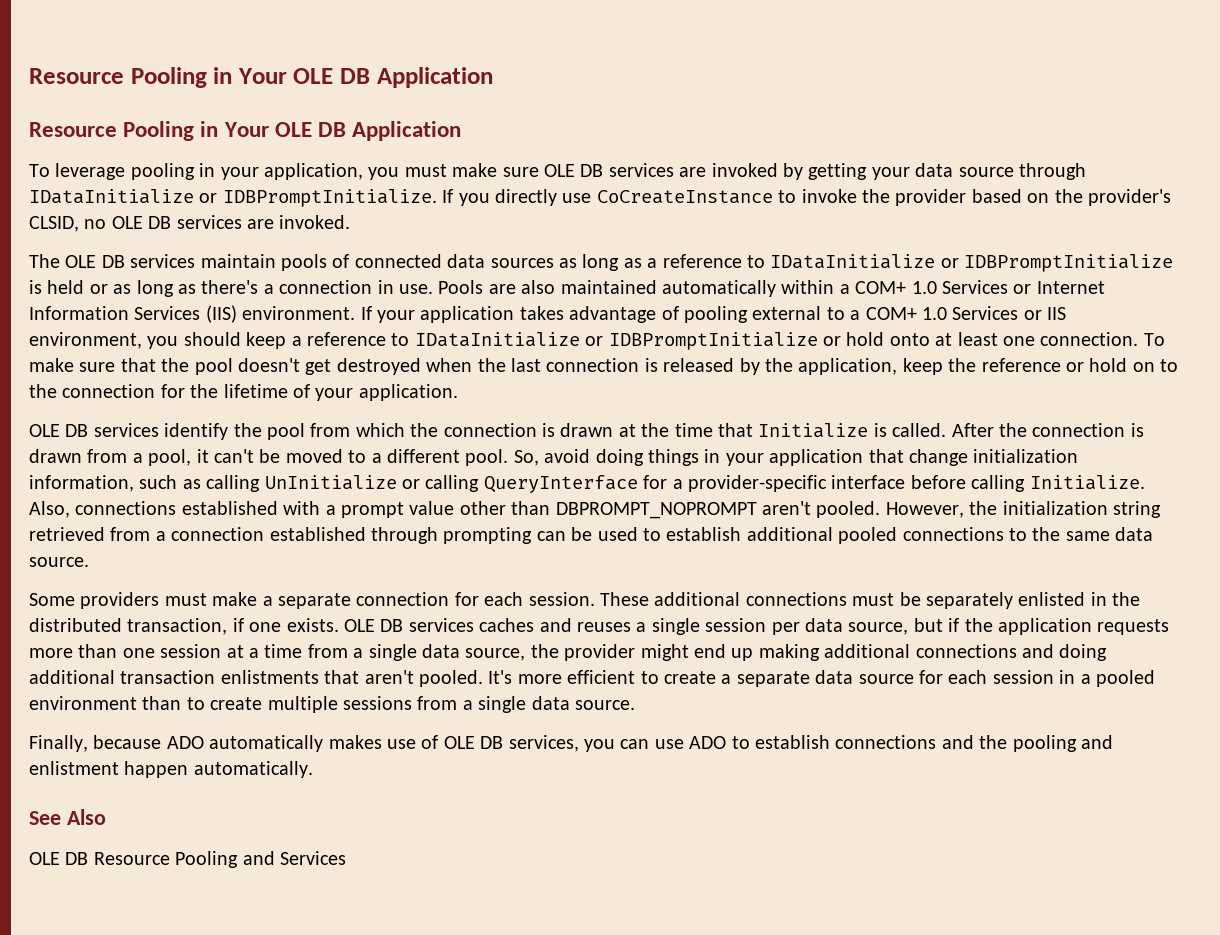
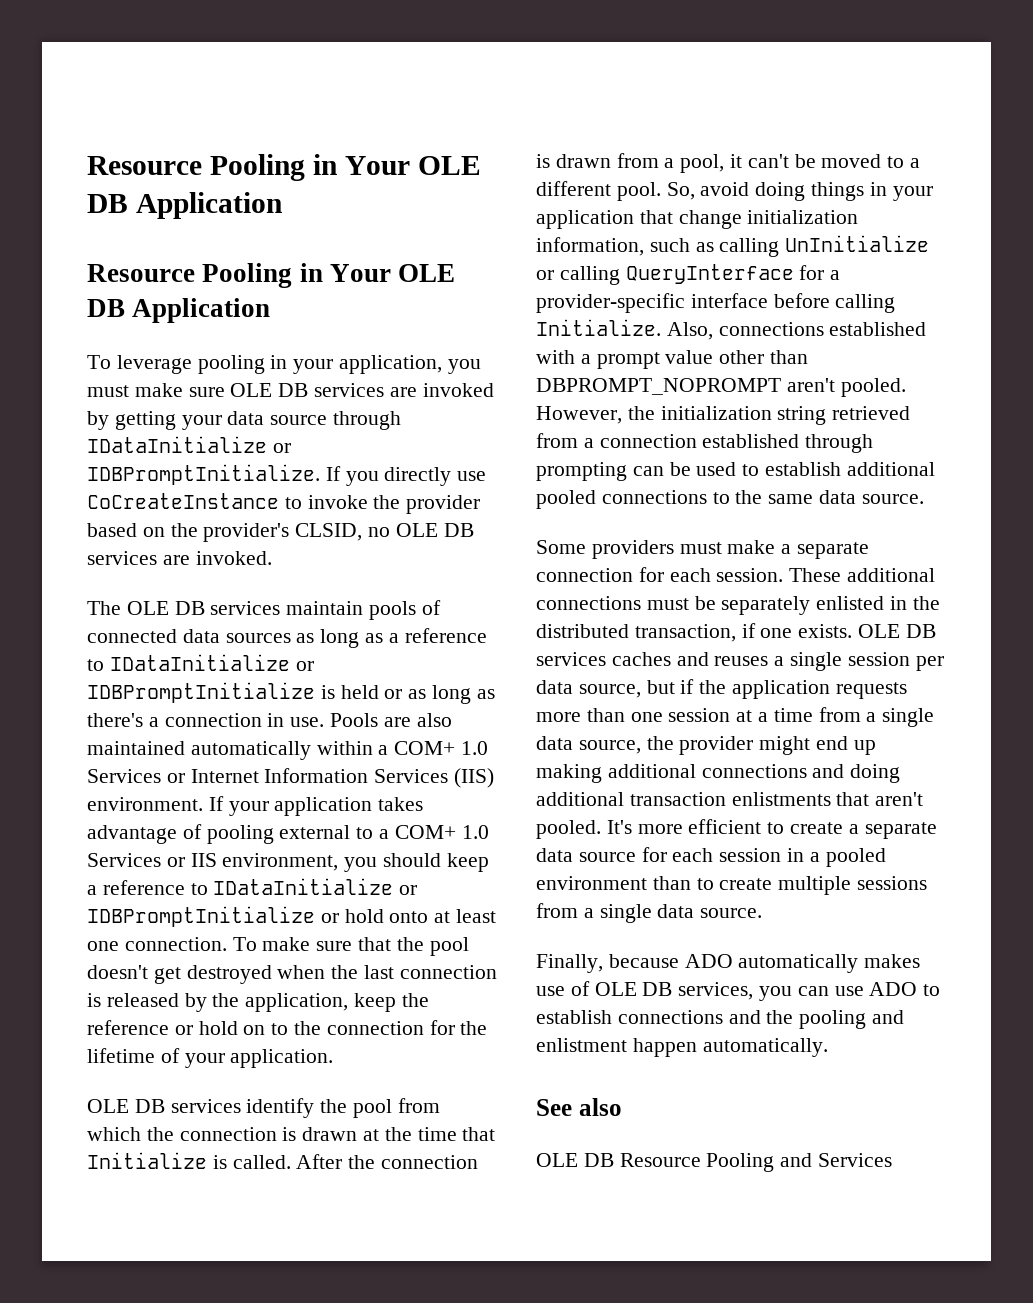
[66,809,106,825] Also -> [578,1098,622,1116] also

